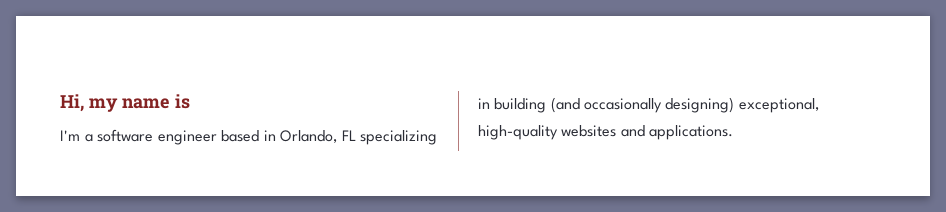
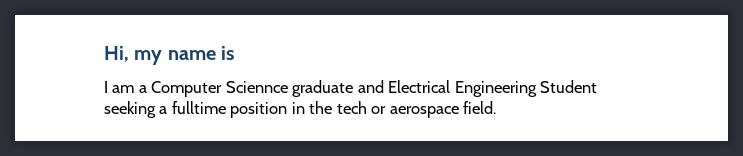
[60,129,437,145] [478,97,819,113] [478,125,733,140] I'm a software engineer based in Orlando, FL specializing in building (and occasionally designing) exceptional, high-quality websites and applications. -> [104,80,598,97] [104,101,497,118] I am a Computer Sciennce graduate and Electrical Engineering Student seeking a fulltime position in the tech or aerospace field.

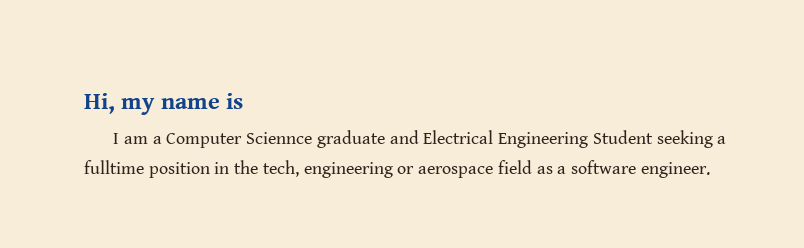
[336,101,497,118] tech or aerospace field. -> [262,160,710,178] tech, engineering or aerospace field as a software engineer.

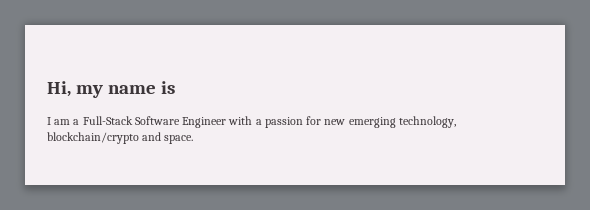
[166,130,727,148] [84,160,710,178] Computer Sciennce graduate and Electrical Engineering Student seeking a fulltime position in the tech, engineering or aerospace field as a software engineer. -> [82,116,456,128] [47,132,194,144] Full-Stack Software Engineer with a passion for new emerging technology, blockchain/crypto and space.

